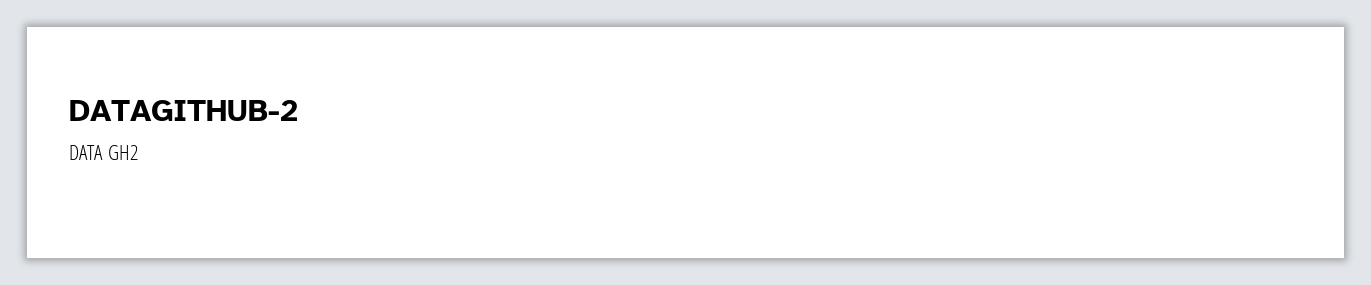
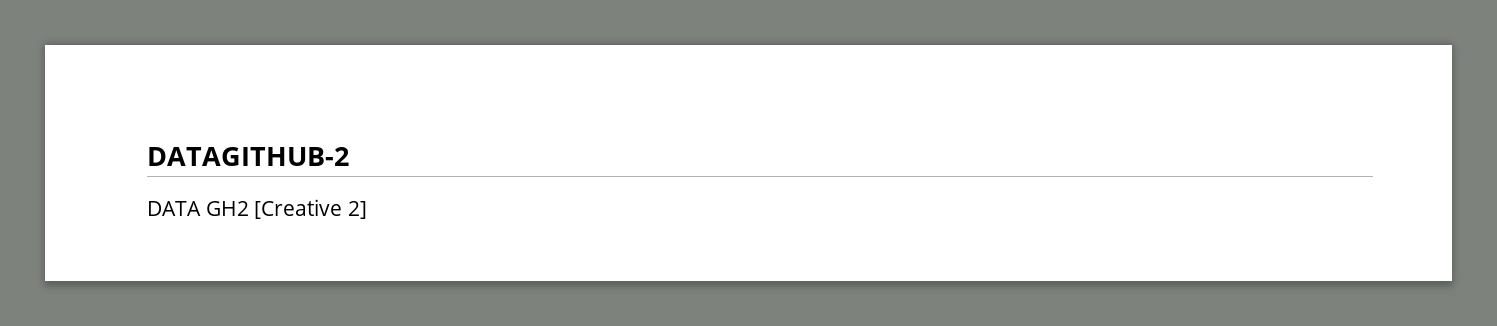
(138, 152) none -> [254,199,367,219] [Creative 2]

